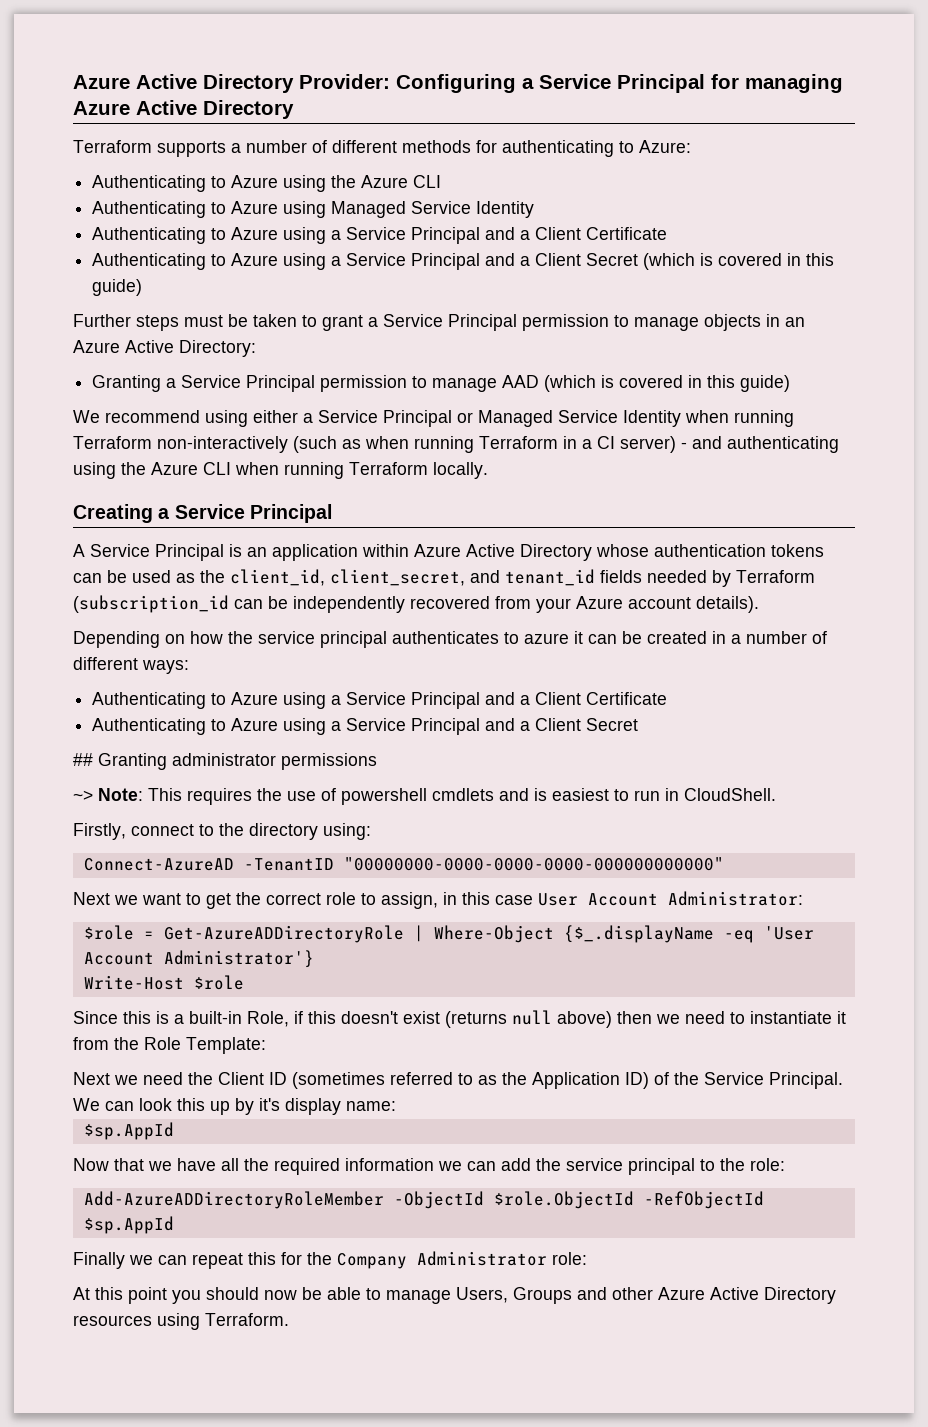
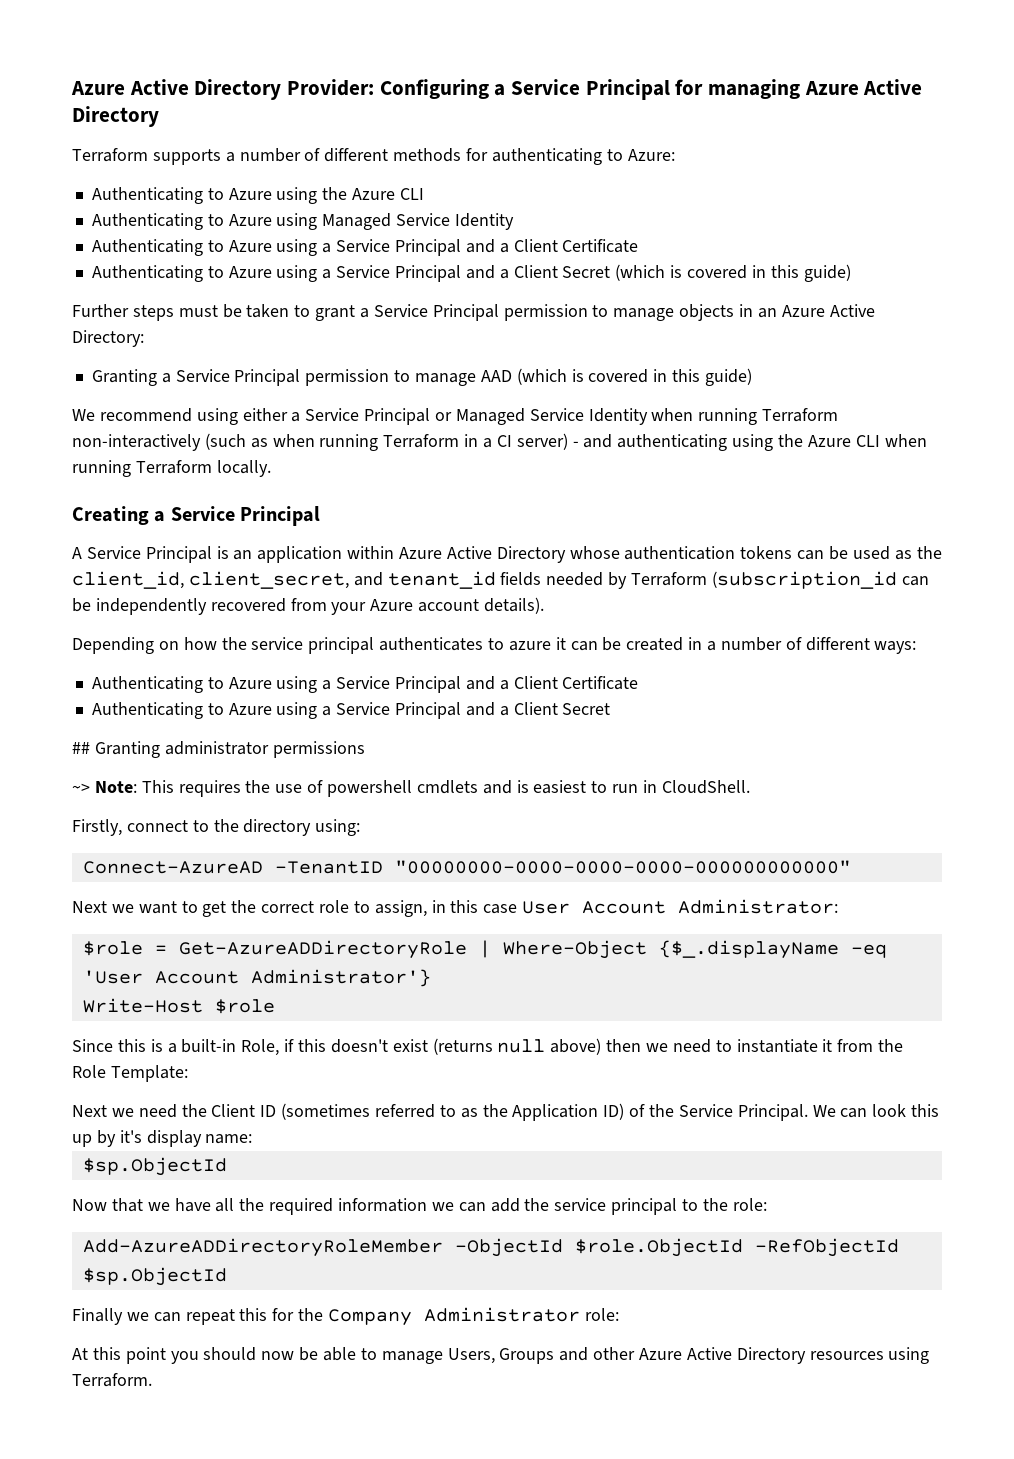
[83,1122,174,1140] $sp.AppId -> [82,1157,227,1176] $sp.ObjectId
[83,1216,174,1234] $sp.AppId -> [82,1267,227,1286] $sp.ObjectId

